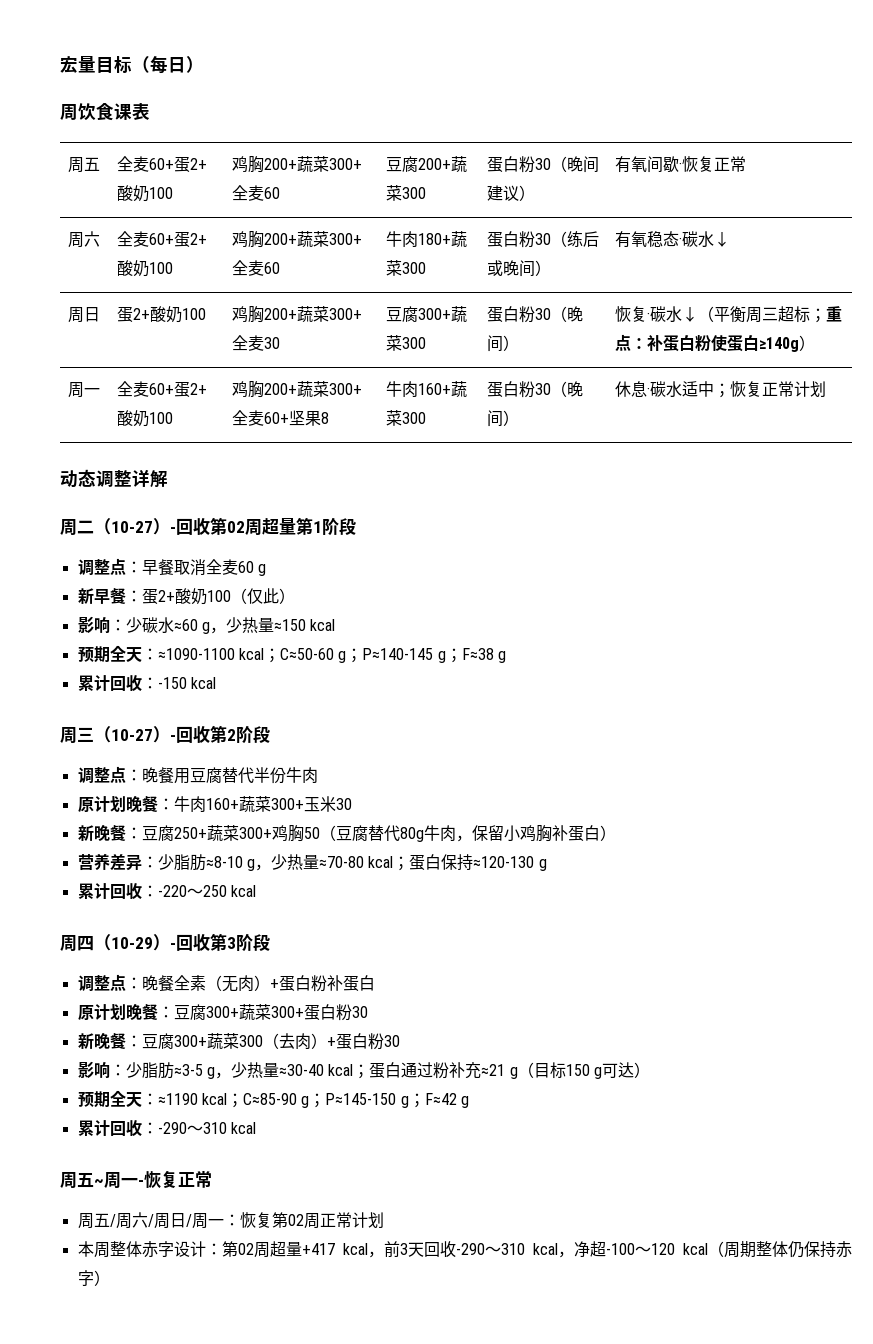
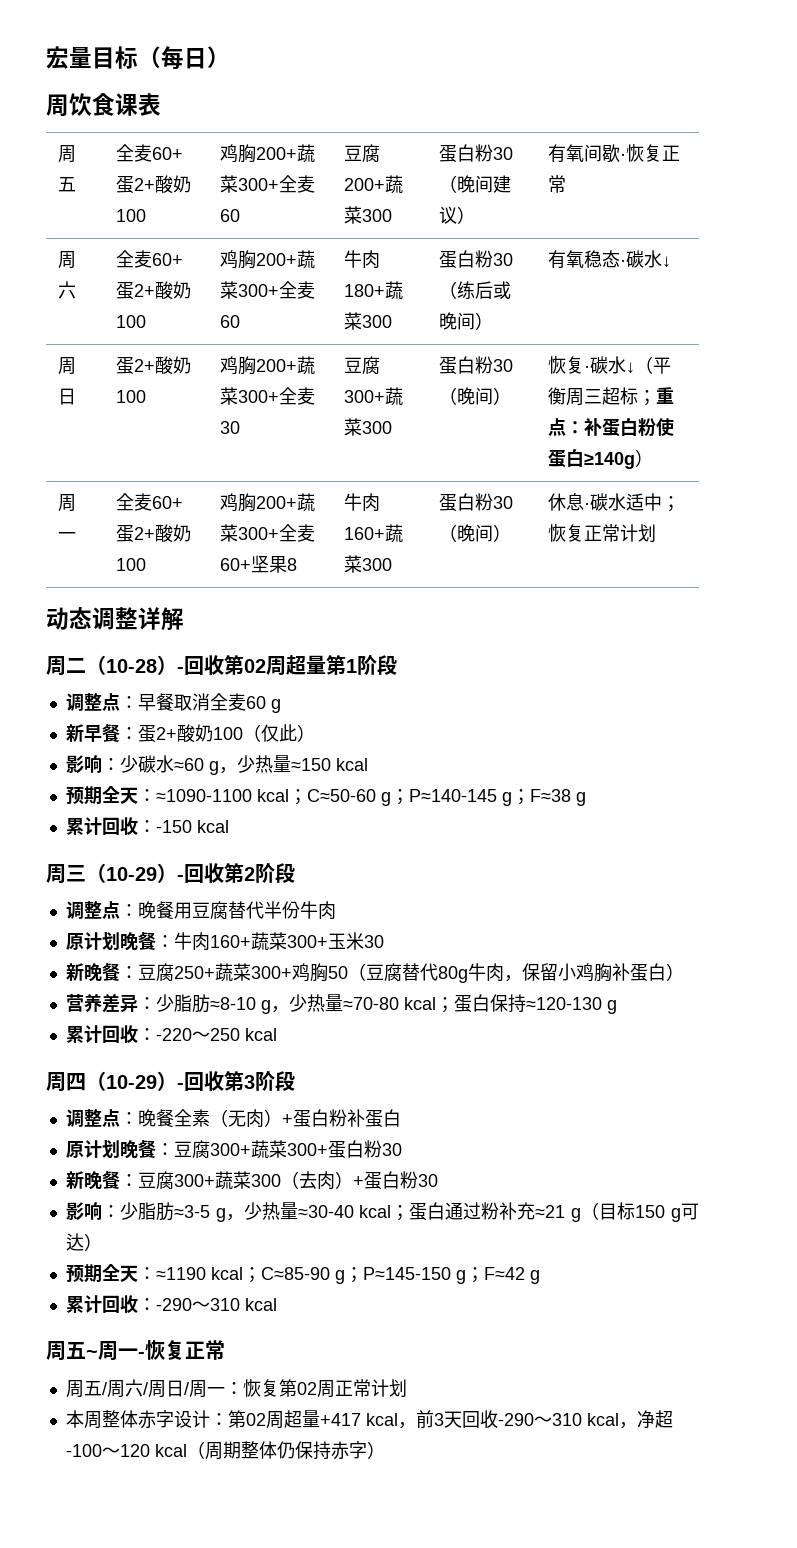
[111,521,153,533] 10-27 -> [106,659,157,673] 10-28
[111,729,153,741] 10-27 -> [106,867,157,881] 10-29

